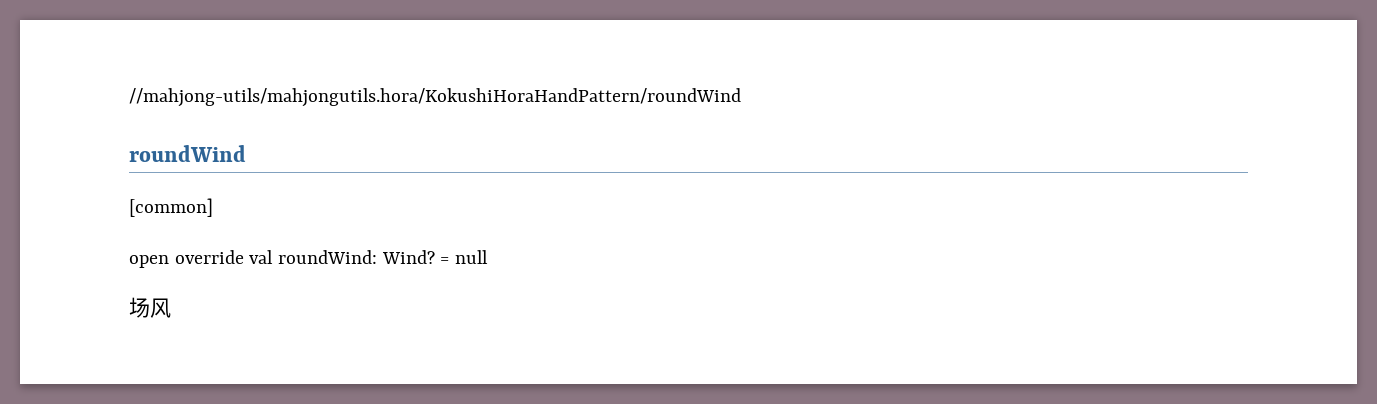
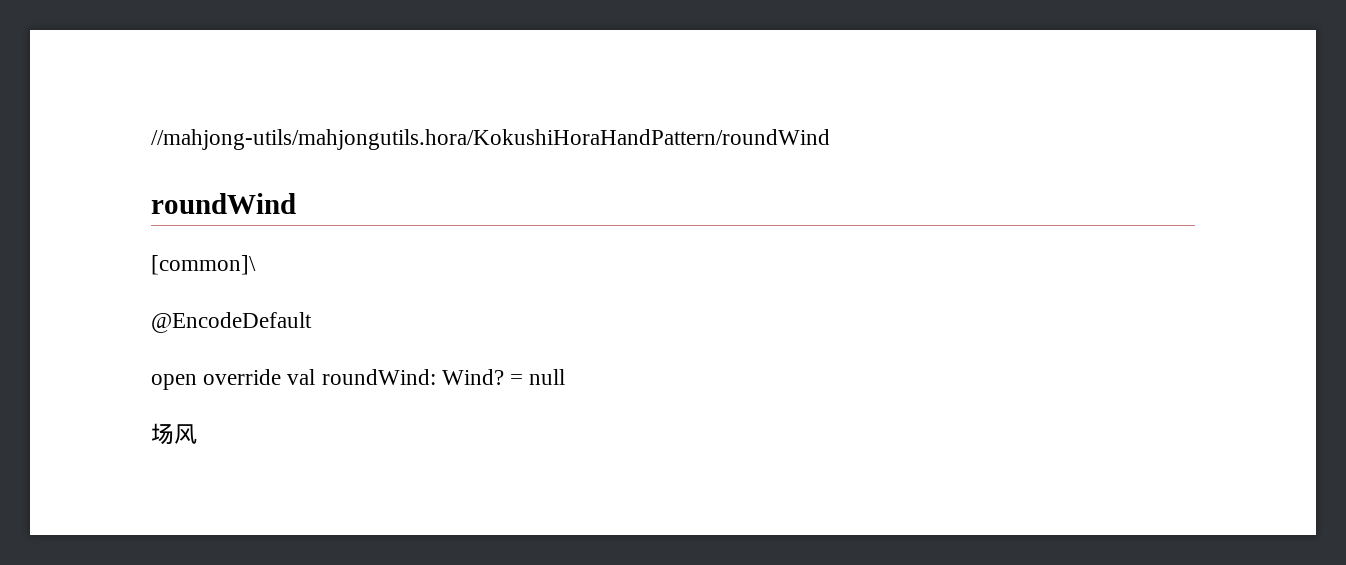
[129,198,213,217] [common] -> [151,255,256,275] [151,312,312,333] [common]\ // @EncodeDefault

